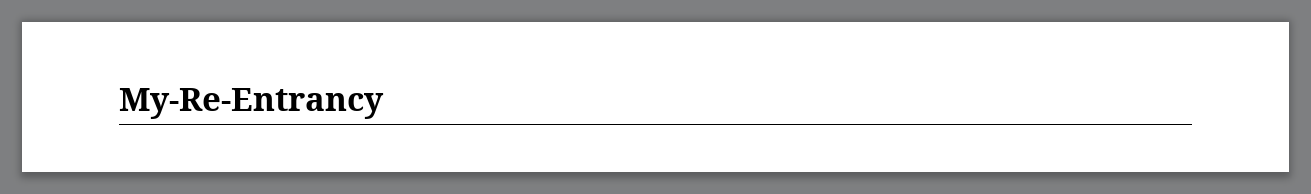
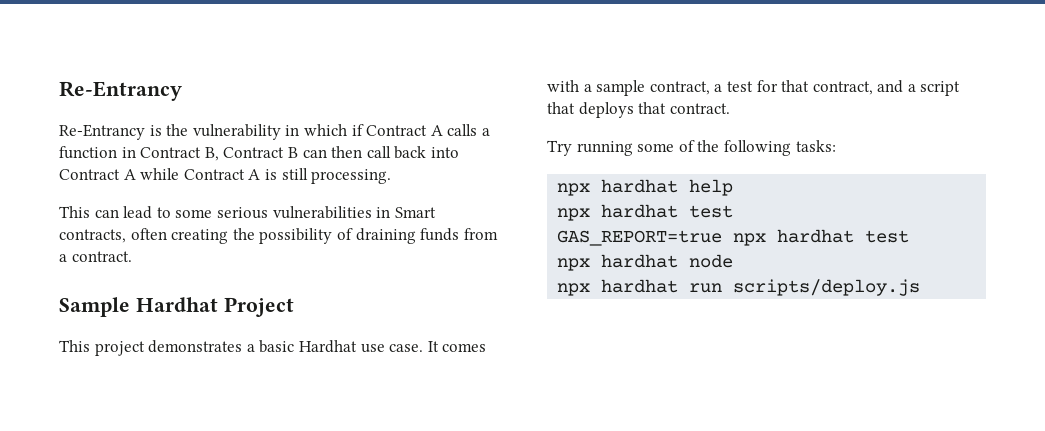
[119,88,384,119] My-Re-Entrancy -> [59,81,182,101] [59,124,490,140] [59,146,459,161] [59,168,392,184] [59,206,436,219] [59,228,498,244] [59,251,132,262] [59,297,294,317] [59,340,487,356] [547,80,961,96] [547,102,730,118] [547,140,836,156] [557,179,734,196] [557,204,734,221] [557,229,910,246] [557,254,734,271] [557,279,921,296] Re-Entrancy // Re-Entrancy is the vulnerability in which if Contract A calls a function in Contract B, Contract B can then call back into Contract A while Contract A is still processing. // This can lead to some serious vulnerabilities in Smart contracts, often creating the possibility of draining funds from a contract. // Sample Hardhat Project // This project demonstrates a basic Hardhat use case. It comes with a sample contract, a test for that contract, and a script that deploys that contract. // Try running some of the following tasks: // npx hardhat help // npx hardhat test // GAS_REPORT=true npx hardhat test // npx hardhat node // npx hardhat run scripts/deploy.js

